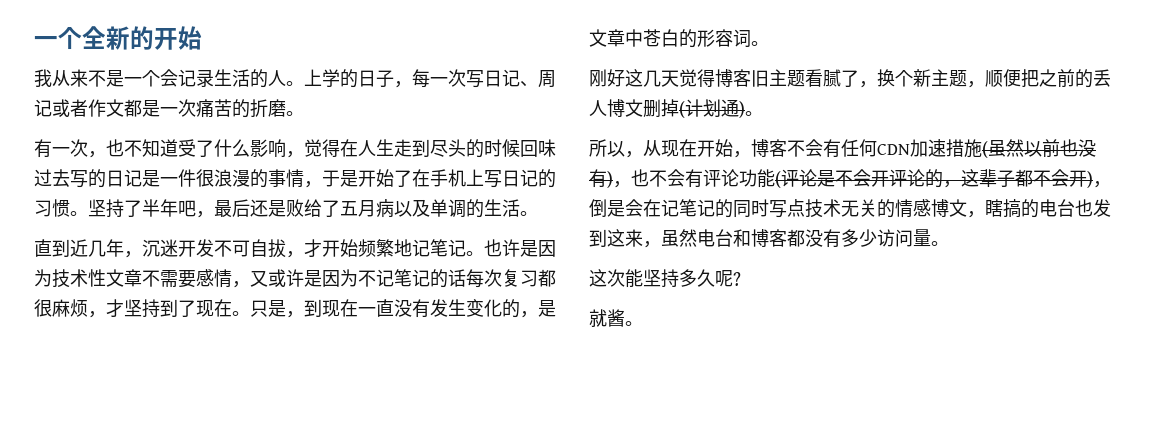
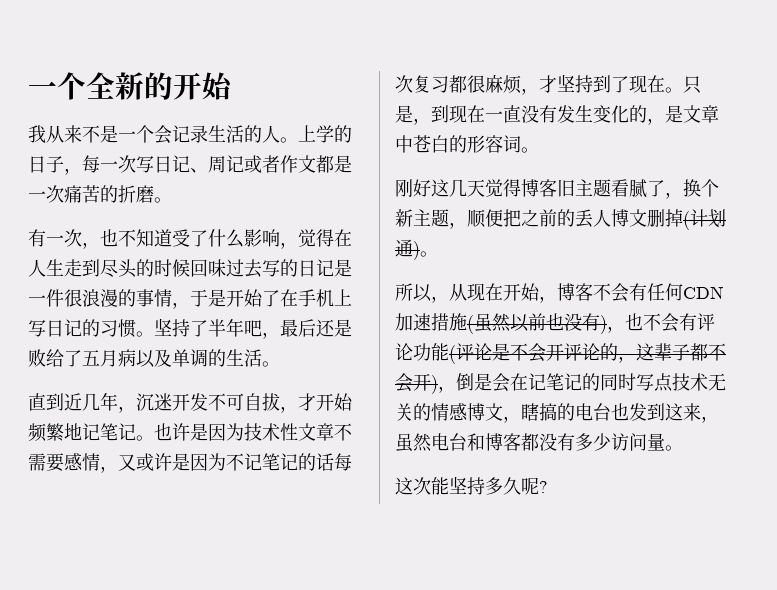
[589,309,643,327] // 就酱。 -> (548, 487) none

